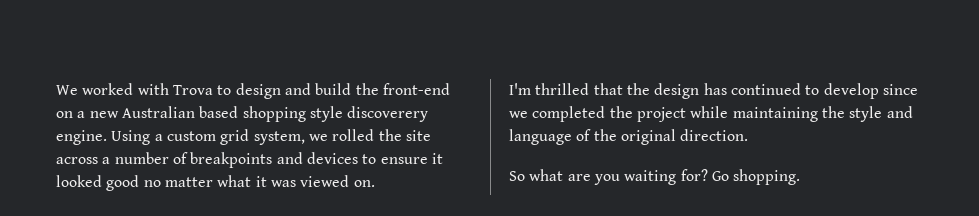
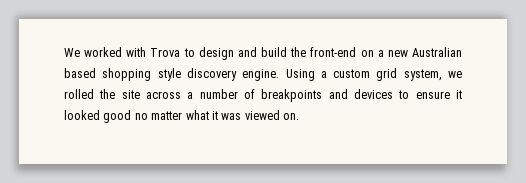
[347,106,429,122] discoverery -> [186,68,237,81] discovery
[509,83,918,99] [509,106,913,122] [509,129,749,145] [509,169,801,185] // I'm thrilled that the design has continued to develop since we completed the project while maintaining the style and language of the original direction. // So what are you waiting for? Go shopping. -> (299, 116) none

